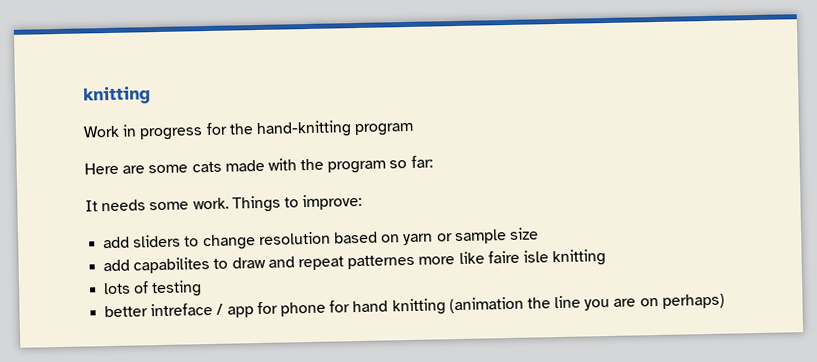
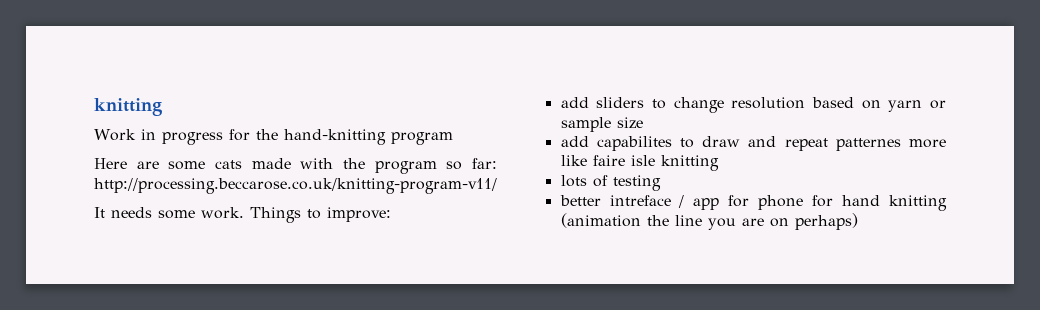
(433, 161) none -> [94,178,497,194] http://processing.beccarose.co.uk/knitting-program-v11/

